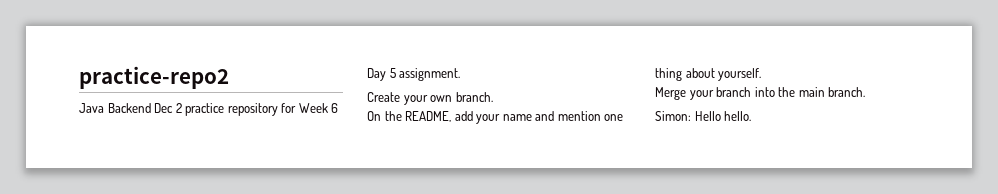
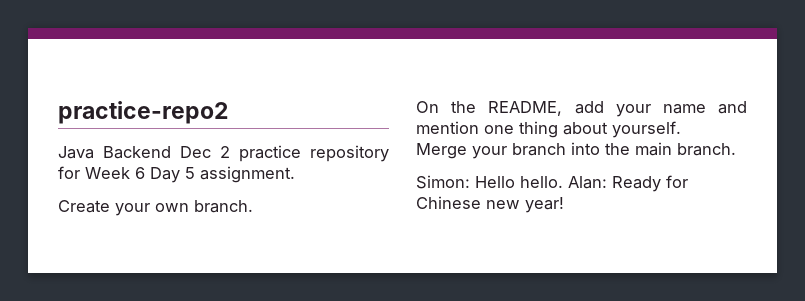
(752, 116) none -> [568,175,688,192] [416,196,564,213] Alan: Ready for Chinese new year!

